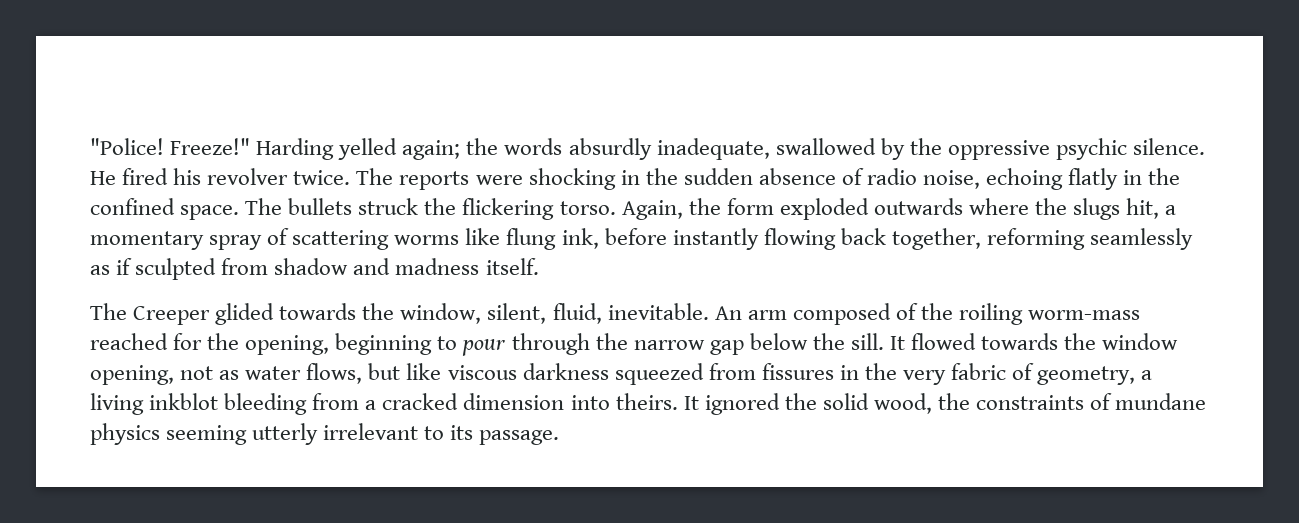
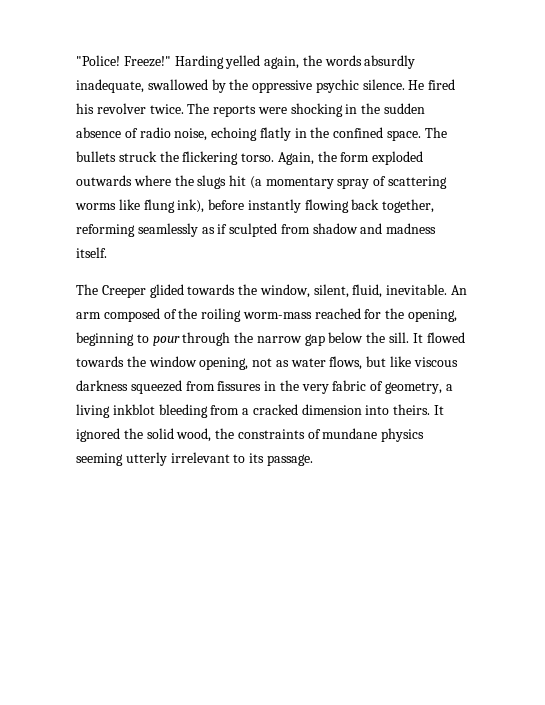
[402,140,461,160] again; -> [264,56,300,69] again,
[1126,198,1177,219] hit, a -> [229,175,262,189] hit (a
[561,228,599,249] ink, -> [177,199,205,213] ink),

